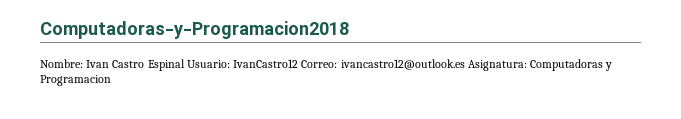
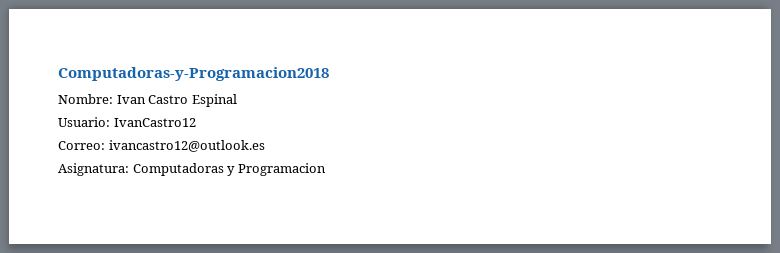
(185, 65) none -> (237, 100) //
(299, 63) none -> (196, 122) //
(465, 64) none -> (265, 146) //

